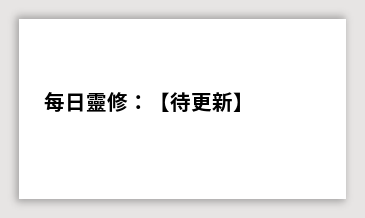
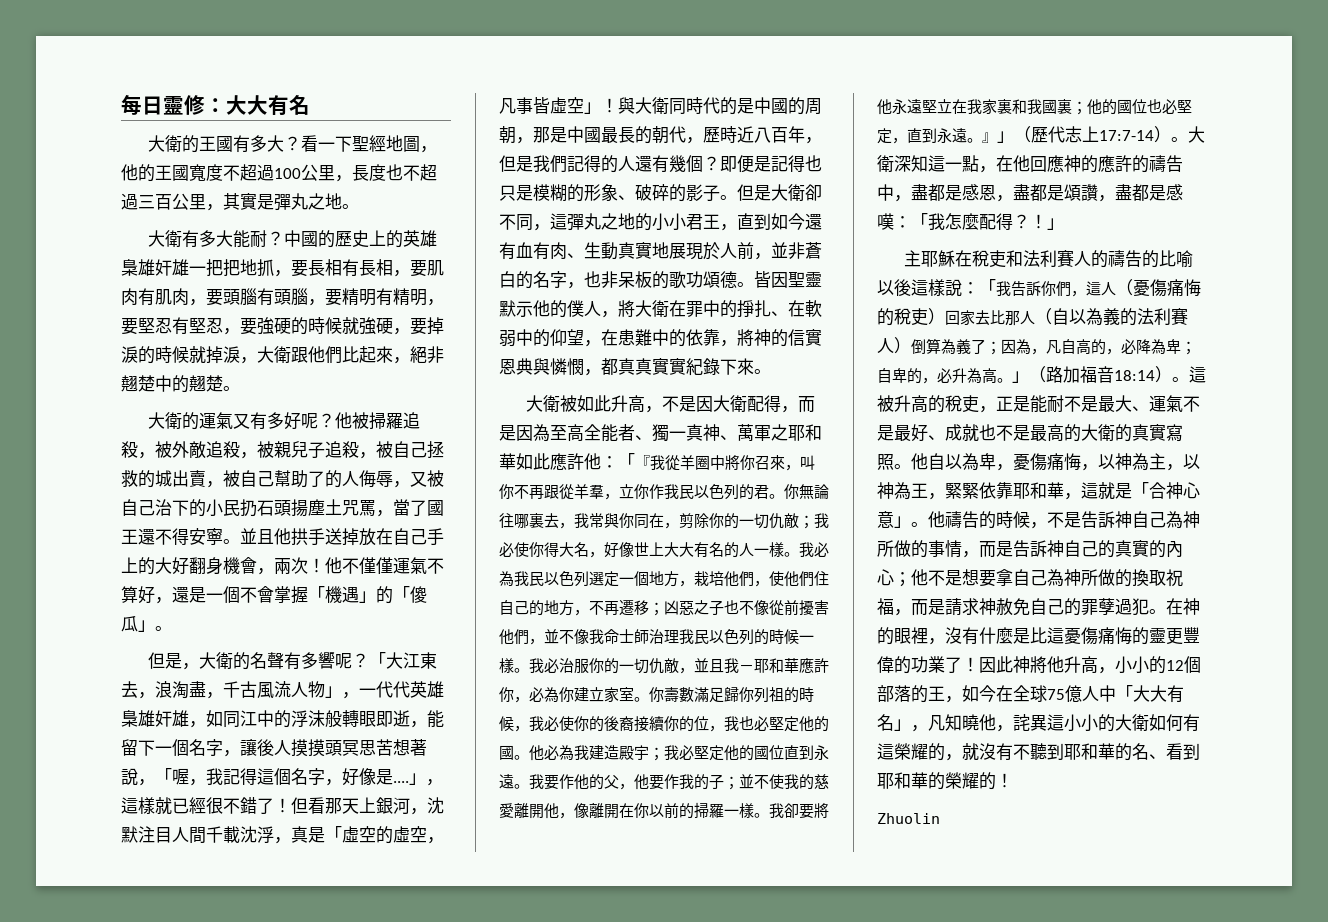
[149,92,254,112] 【待更新】 -> [226,95,310,115] [148,135,438,153] [121,164,437,182] [121,193,359,211] [148,230,438,248] [121,259,444,277] [121,288,444,306] [121,317,444,335] [121,346,444,364] [121,375,240,393] [148,412,421,430] [121,441,444,459] [121,470,444,488] [121,499,444,517] [121,528,444,546] [121,557,444,575] [121,586,427,604] [121,616,172,632] [148,652,438,670] [121,681,444,699] [121,710,444,728] [121,739,427,757] [121,768,443,786] [121,797,444,815] [121,826,444,844] [499,97,822,115] [499,126,822,144] [499,155,822,173] [499,184,822,202] [499,213,822,231] [499,242,822,260] [499,271,822,289] [499,300,822,318] [499,329,822,347] [499,358,771,376] [526,395,816,413] [499,424,822,442] [499,453,815,471] [499,484,829,500] [499,513,829,529] [499,542,829,558] [499,571,829,587] [499,600,829,616] [499,629,814,645] [499,658,829,674] [499,687,814,703] [499,716,829,732] [499,745,829,761] [499,774,829,790] [499,802,829,819] [877,99,1192,115] [877,126,1205,144] [877,155,1183,173] [877,184,1183,202] [877,213,1064,230] [904,250,1194,268] [877,279,1201,297] [877,308,1188,326] [877,337,1196,355] [877,366,1206,384] [877,395,1200,413] [877,424,1183,442] [877,453,1200,471] [877,482,1200,500] [877,511,1200,529] [877,540,1183,558] [877,569,1183,587] [877,598,1200,616] [877,627,1200,645] [877,656,1201,674] [877,685,1184,703] [877,714,1200,732] [877,743,1200,761] [877,772,1013,790] [877,813,940,824] 大大有名 // 大衛的王國有多大？看一下聖經地圖，他的王國寬度不超過100公里，長度也不超過三百公里，其實是彈丸之地。 // 大衛有多大能耐？中國的歷史上的英雄梟雄奸雄一把把地抓，要長相有長相，要肌肉有肌肉，要頭腦有頭腦，要精明有精明，要堅忍有堅忍，要強硬的時候就強硬，要掉淚的時候就掉淚，大衛跟他們比起來，絕非翹楚中的翹楚。 // 大衛的運氣又有多好呢？他被掃羅追殺，被外敵追殺，被親兒子追殺，被自己拯救的城出賣，被自己幫助了的人侮辱，又被自己治下的小民扔石頭揚塵土咒罵，當了國王還不得安寧。並且他拱手送掉放在自己手上的大好翻身機會，兩次！他不僅僅運氣不算好，還是一個不會掌握「機遇」的「傻瓜」。 // 但是，大衛的名聲有多響呢？「大江東去，浪淘盡，千古風流人物」，一代代英雄梟雄奸雄，如同江中的浮沫般轉眼即逝，能留下一個名字，讓後人摸摸頭冥思苦想著說，「喔，我記得這個名字，好像是....」，這樣就已經很不錯了！但看那天上銀河，沈默注目人間千載沈浮，真是「虛空的虛空，凡事皆虛空」！與大衛同時代的是中國的周朝，那是中國最長的朝代，歷時近八百年，但是我們記得的人還有幾個？即便是記得也只是模糊的形象、破碎的影子。但是大衛卻不同，這彈丸之地的小小君王，直到如今還有血有肉、生動真實地展現於人前，並非蒼白的名字，也非呆板的歌功頌德。皆因聖靈默示他的僕人，將大衛在罪中的掙扎、在軟弱中的仰望，在患難中的依靠，將神的信實恩典與憐憫，都真真實實紀錄下來。 // 大衛被如此升高，不是因大衛配得，而是因為至高全能者、獨一真神、萬軍之耶和華如此應許他：「『我從羊圈中將你召來，叫你不再跟從羊羣，立你作我民以色列的君。你無論往哪裏去，我常與你同在，剪除你的一切仇敵；我必使你得大名，好像世上大大有名的人一樣。我必為我民以色列選定一個地方，栽培他們，使他們住自己的地方，不再遷移；凶惡之子也不像從前擾害他們，並不像我命士師治理我民以色列的時候一樣。我必治服你的一切仇敵，並且我－耶和華應許你，必為你建立家室。你壽數滿足歸你列祖的時候，我必使你的後裔接續你的位，我也必堅定他的國。他必為我建造殿宇；我必堅定他的國位直到永遠。我要作他的父，他要作我的子；並不使我的慈愛離開他，像離開在你以前的掃羅一樣。我卻要將他永遠堅立在我家裏和我國裏；他的國位也必堅定，直到永遠。』」（歷代志上17:7-14）。大衛深知這一點，在他回應神的應許的禱告中，盡都是感恩，盡都是頌讚，盡都是感嘆：「我怎麼配得？！」 // 主耶穌在稅吏和法利賽人的禱告的比喻以後這樣說：「我告訴你們，這人（憂傷痛悔的稅吏）回家去比那人（自以為義的法利賽人）倒算為義了；因為，凡自高的，必降為卑；自卑的，必升為高。」（路加福音18:14）。這被升高的稅吏，正是能耐不是最大、運氣不是最好、成就也不是最高的大衛的真實寫照。他自以為卑，憂傷痛悔，以神為主，以神為王，緊緊依靠耶和華，這就是「合神心意」。他禱告的時候，不是告訴神自己為神所做的事情，而是告訴神自己的真實的內心；他不是想要拿自己為神所做的換取祝福，而是請求神赦免自己的罪孽過犯。在神的眼裡，沒有什麼是比這憂傷痛悔的靈更豐偉的功業了！因此神將他升高，小小的12個部落的王，如今在全球75億人中「大大有名」，凡知曉他，詫異這小小的大衛如何有這榮耀的，就沒有不聽到耶和華的名、看到耶和華的榮耀的！ // Zhuolin

